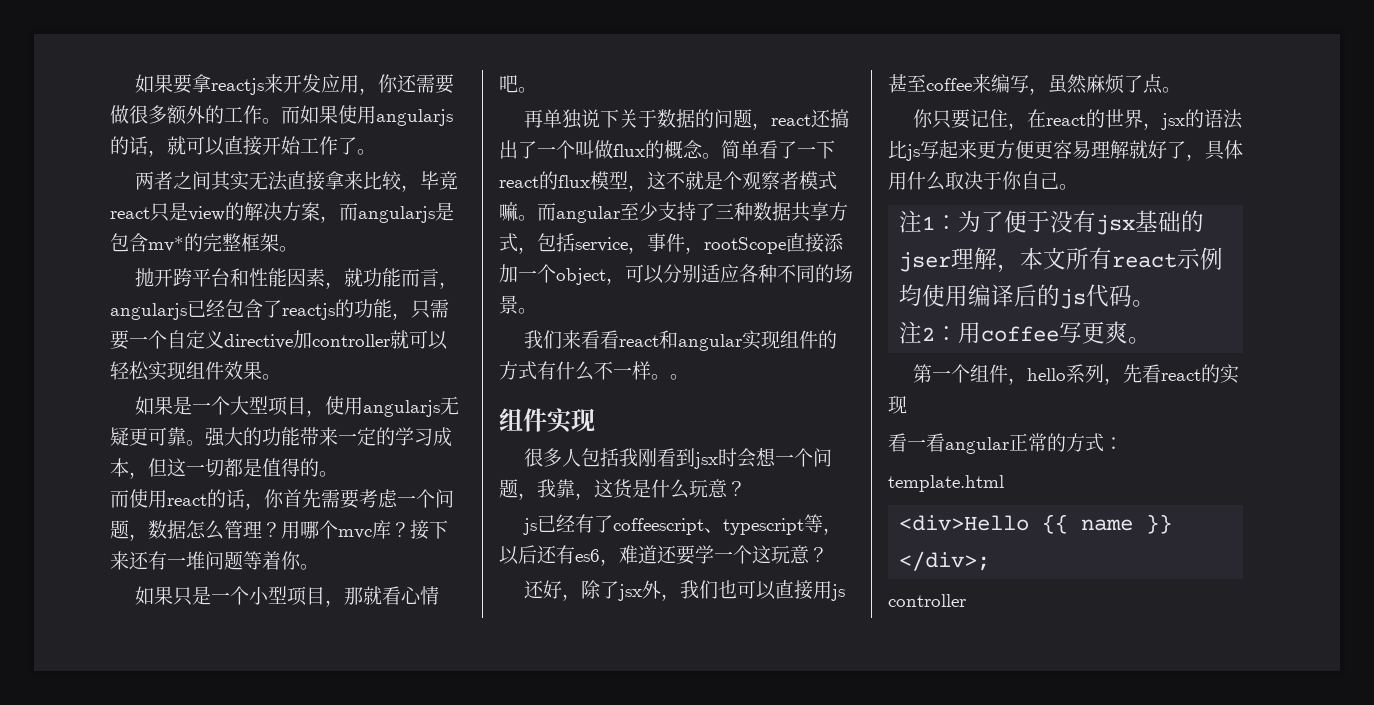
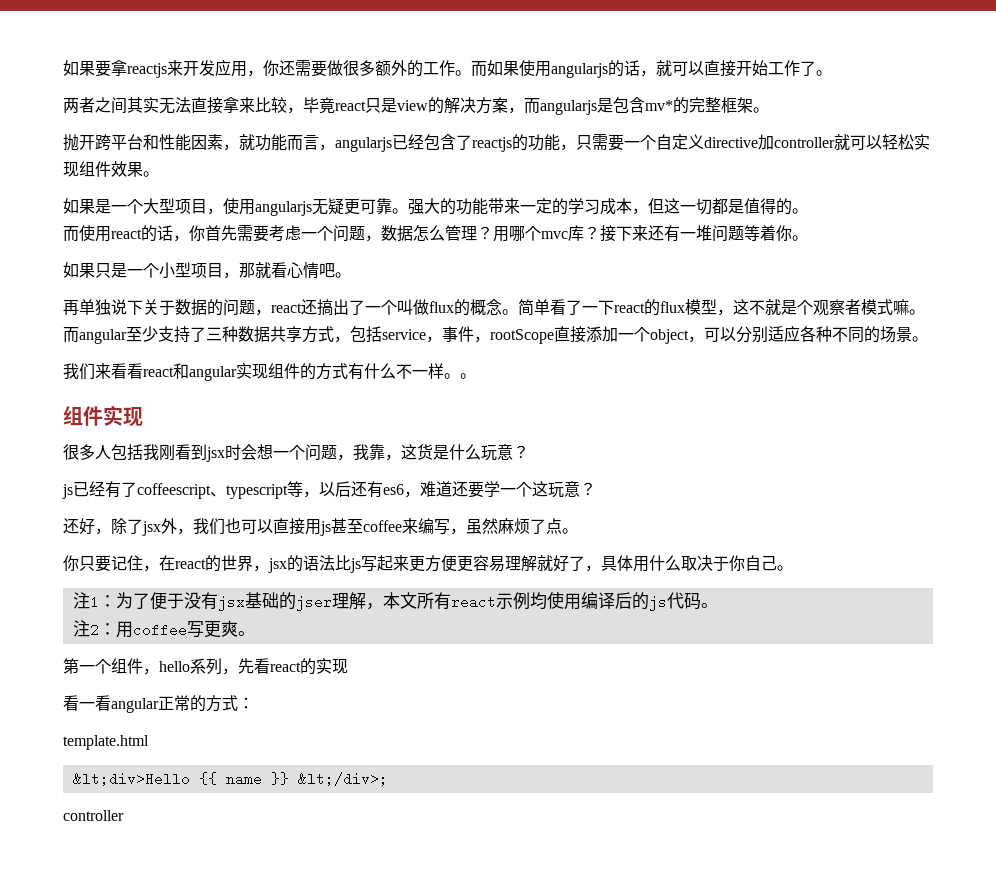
[899,515,1030,531] <div>Hello -> [72,772,190,786] &lt;div>Hello
[899,551,991,571] </div>; -> [297,772,388,786] &lt;/div>;

